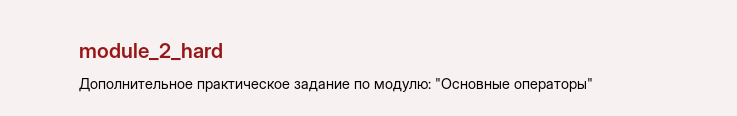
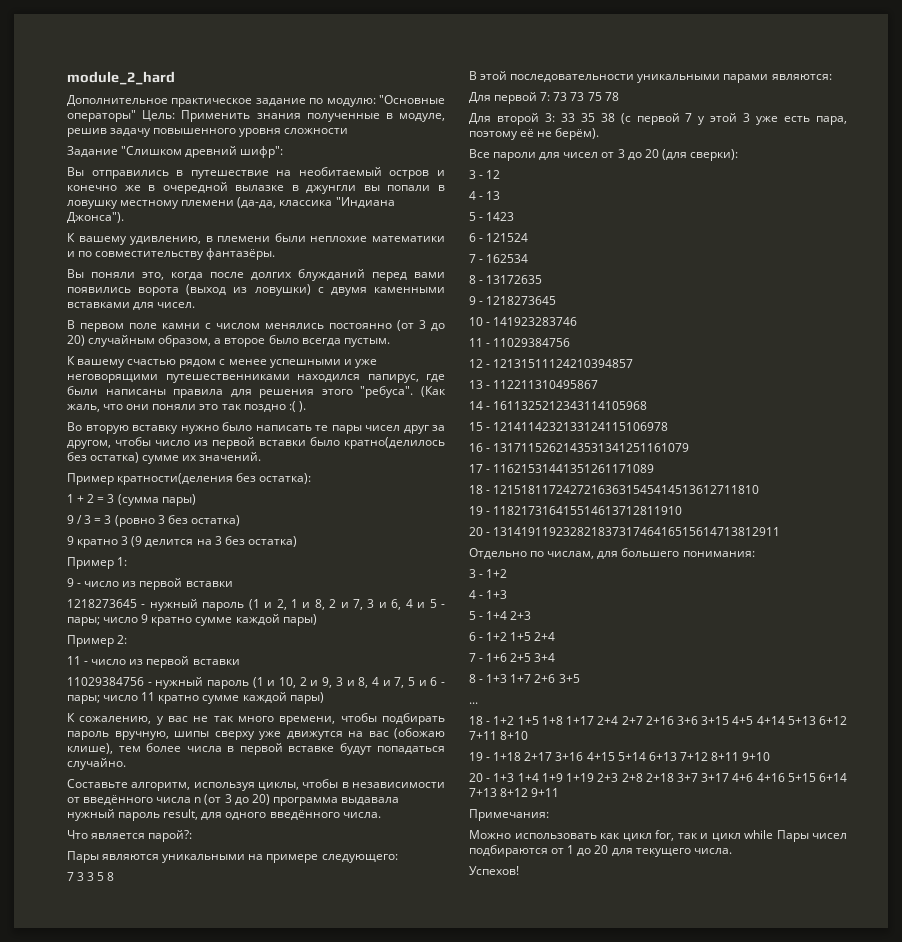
(593, 85) none -> [142,110,445,122] [67,128,349,137] [67,146,284,158] [67,167,445,179] [67,182,445,194] [67,197,395,209] [67,212,124,223] [67,233,445,245] [67,248,276,260] [67,269,445,281] [67,284,445,296] [67,302,196,310] [67,320,445,332] [67,335,390,347] [67,356,377,368] [67,374,445,383] [67,386,446,398] [67,401,306,412] [67,422,445,434] [67,437,445,449] [67,452,262,464] [67,473,312,485] [67,494,196,506] [67,515,240,527] [67,536,297,548] [67,557,128,569] [67,578,233,590] [67,599,446,611] [67,614,317,626] [67,635,128,647] [67,656,240,668] [67,677,445,689] [67,692,324,704] [67,713,445,725] [67,728,445,740] [67,743,445,755] [67,758,126,770] [67,779,445,791] [67,794,399,806] [67,809,381,821] [67,830,193,842] [67,851,398,863] [67,872,115,881] [469,71,832,83] [469,92,619,104] [469,113,847,125] [469,128,600,140] [469,149,738,161] [469,170,501,179] [469,191,501,200] [469,212,515,221] [469,233,529,242] [469,254,529,263] [469,275,543,284] [469,296,557,305] [469,317,578,326] [469,338,571,347] [469,359,634,368] [469,380,599,389] [469,401,648,410] [469,422,669,431] [469,443,690,452] [469,464,655,473] [469,485,760,494] [469,506,683,515] [469,527,781,536] [469,548,755,559] [469,569,508,578] [469,590,508,599] [469,611,532,620] [469,632,556,641] [469,653,556,662] [469,674,580,683] [469,702,478,704] [469,716,847,725] [469,731,529,740] [469,752,771,761] [469,773,847,782] [469,788,560,797] [469,809,549,821] [469,830,847,842] [469,845,732,857] [469,866,519,875] Цель: Применить знания полученные в модуле, решив задачу повышенного уровня сложности // Задание "Слишком древний шифр": // Вы отправились в путешествие на необитаемый остров и конечно же в очередной вылазке в джунгли вы попали в ловушку местному племени (да-да, классика "Индиана Джонса"). // К вашему удивлению, в племени были неплохие математики и по совместительству фантазёры. // Вы поняли это, когда после долгих блужданий перед вами появились ворота (выход из ловушки) с двумя каменными вставками для чисел. // В первом поле камни с числом менялись постоянно (от 3 до 20) случайным образом, а второе было всегда пустым. // К вашему счастью рядом с менее успешными и уже неговорящими путешественниками находился папирус, где были написаны правила для решения этого "ребуса". (Как жаль, что они поняли это так поздно :( ). // Во вторую вставку нужно было написать те пары чисел друг за другом, чтобы число из первой вставки было кратно(делилось без остатка) сумме их значений. // Пример кратности(деления без остатка): // 1 + 2 = 3 (сумма пары) // 9 / 3 = 3 (ровно 3 без остатка) // 9 кратно 3 (9 делится на 3 без остатка) // Пример 1: // 9 - число из первой вставки // 1218273645 - нужный пароль (1 и 2, 1 и 8, 2 и 7, 3 и 6, 4 и 5 - пары; число 9 кратно сумме каждой пары) // Пример 2: // 11 - число из первой вставки // 11029384756 - нужный пароль (1 и 10, 2 и 9, 3 и 8, 4 и 7, 5 и 6 - пары; число 11 кратно сумме каждой пары) // К сожалению, у вас не так много времени, чтобы подбирать пароль вручную, шипы сверху уже движутся на вас (обожаю клише), тем более числа в первой вставке будут попадаться случайно. // Составьте алгоритм, используя циклы, чтобы в независимости от введённого числа n (от 3 до 20) программа выдавала нужный пароль result, для одного введённого числа. // Что является парой?: // Пары являются уникальными на примере следующего: // 7 3 3 5 8 // В этой последовательности уникальными парами являются: // Для первой 7: 73 73 75 78 // Для второй 3: 33 35 38 (с первой 7 у этой 3 уже есть пара, поэтому её не берём). // Все пароли для чисел от 3 до 20 (для сверки): // 3 - 12 // 4 - 13 // 5 - 1423 // 6 - 121524 // 7 - 162534 // 8 - 13172635 // 9 - 1218273645 // 10 - 141923283746 // 11 - 11029384756 // 12 - 12131511124210394857 // 13 - 112211310495867 // 14 - 1611325212343114105968 // 15 - 1214114232133124115106978 // 16 - 1317115262143531341251161079 // 17 - 11621531441351261171089 // 18 - 12151811724272163631545414513612711810 // 19 - 118217316415514613712811910 // 20 - 13141911923282183731746416515614713812911 // Отдельно по числам, для большего понимания: // 3 - 1+2 // 4 - 1+3 // 5 - 1+4 2+3 // 6 - 1+2 1+5 2+4 // 7 - 1+6 2+5 3+4 // 8 - 1+3 1+7 2+6 3+5 // ... // 18 - 1+2 1+5 1+8 1+17 2+4 2+7 2+16 3+6 3+15 4+5 4+14 5+13 6+12 7+11 8+10 // 19 - 1+18 2+17 3+16 4+15 5+14 6+13 7+12 8+11 9+10 // 20 - 1+3 1+4 1+9 1+19 2+3 2+8 2+18 3+7 3+17 4+6 4+16 5+15 6+14 7+13 8+12 9+11 // Примечания: // Можно использовать как цикл for, так и цикл while Пары чисел подбираются от 1 до 20 для текущего числа. // Успехов!

